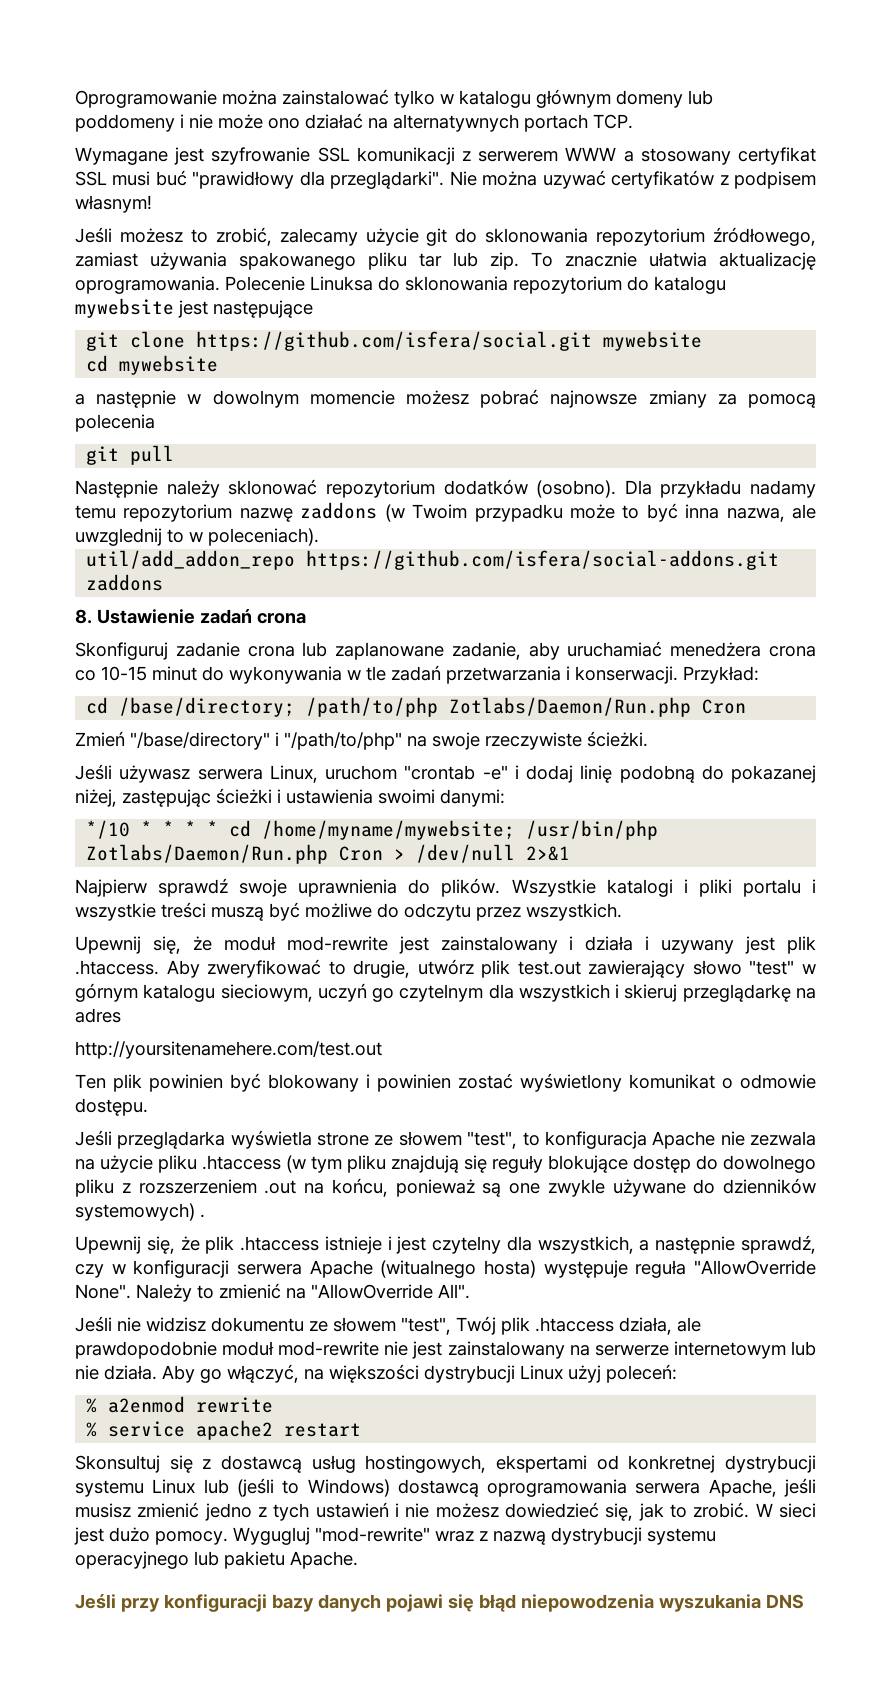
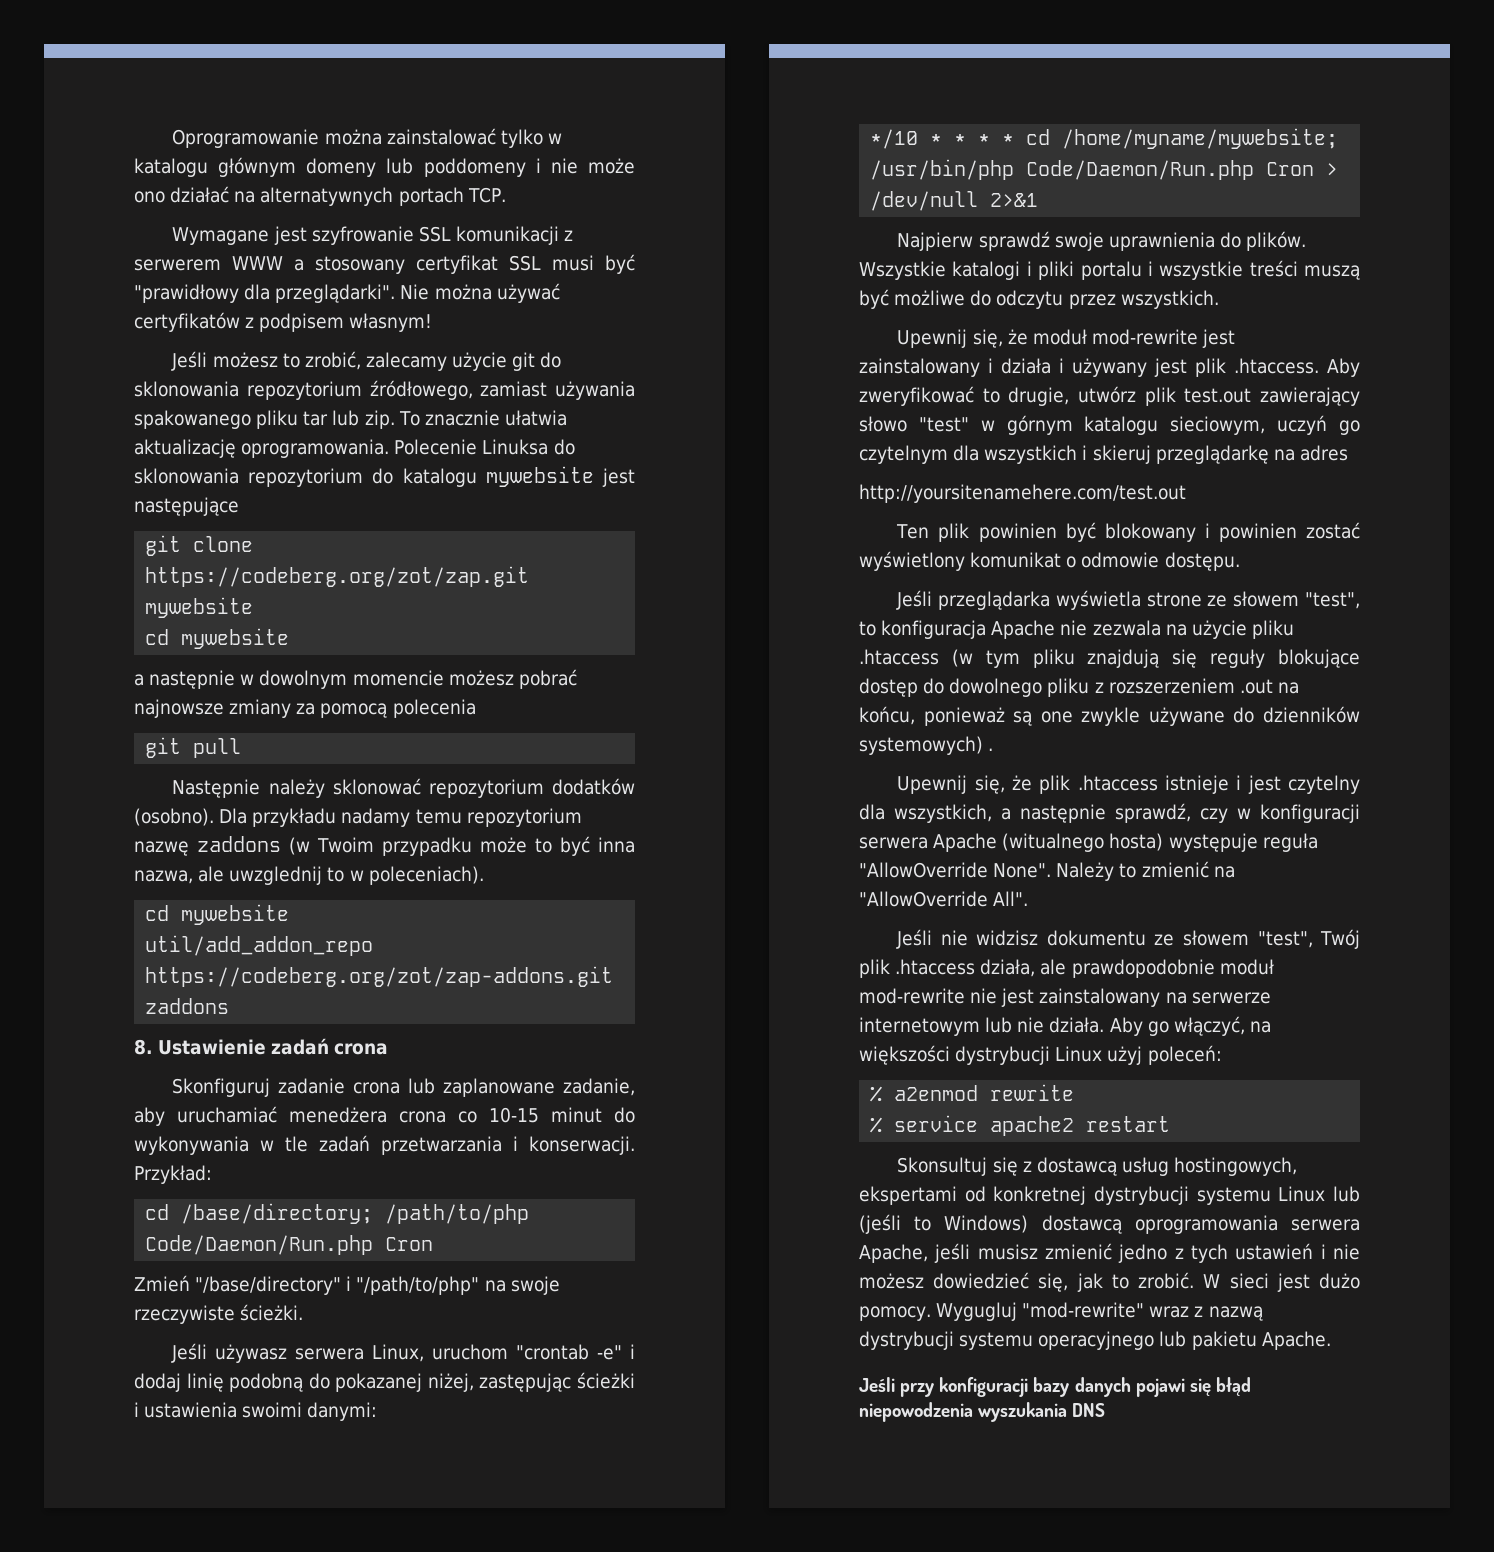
[155,170,187,186] buć -> [605,254,635,274] być
[542,170,606,189] uzywać -> [496,283,560,303] używać
[196,331,593,351] https://github.com/isfera/social.git -> [145,566,530,587] https://codeberg.org/zot/zap.git
(319, 537) none -> [145,904,290,925] // cd mywebsite
[306,550,780,570] https://github.com/isfera/social-addons.git -> [145,966,614,987] https://codeberg.org/zot/zap-addons.git
[449,697,692,717] Zotlabs/Daemon/Run.php -> [145,1235,374,1255] Code/Daemon/Run.php
[86,844,329,864] Zotlabs/Daemon/Run.php -> [1026,160,1255,180] Code/Daemon/Run.php
[661,940,735,954] uzywany -> [1072,358,1147,377] używany

